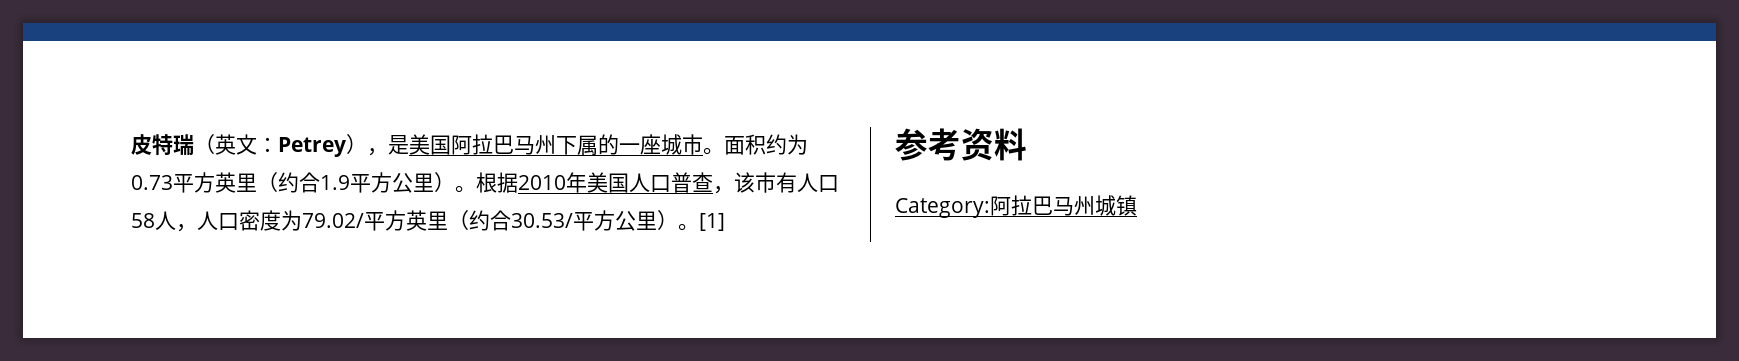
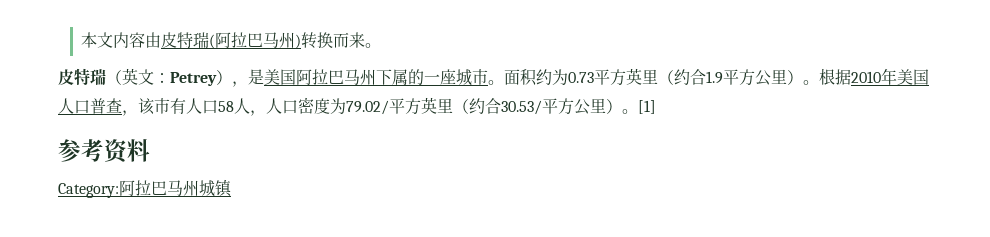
(131, 144) none -> [81,32,382,49] 本文内容由皮特瑞(阿拉巴马州)转换而来。 //

